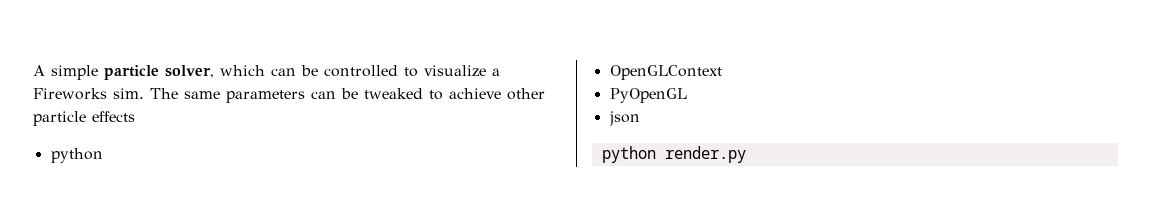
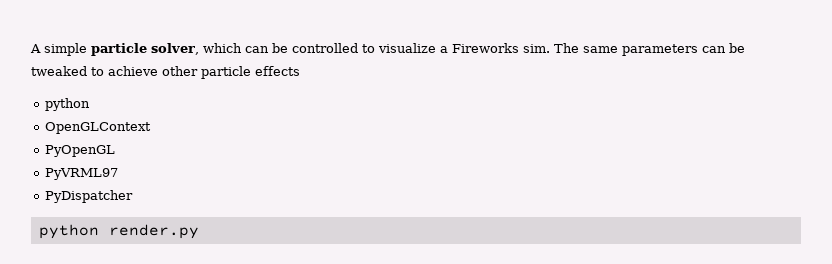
[608,111,640,126] json -> [45,168,119,180] [45,190,134,203] PyVRML97 // PyDispatcher

